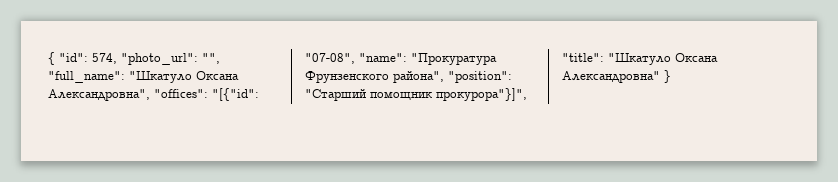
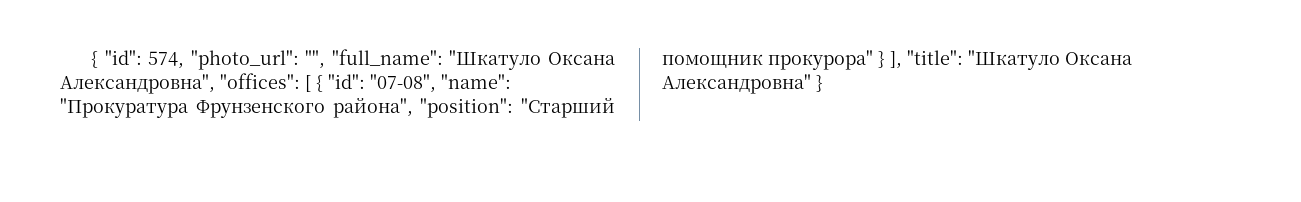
[212,88,259,101] "[{"id": -> [305,74,365,92] [ { "id":
[436,88,527,101] прокурора"}]", -> [768,50,902,70] прокурора" } ],

